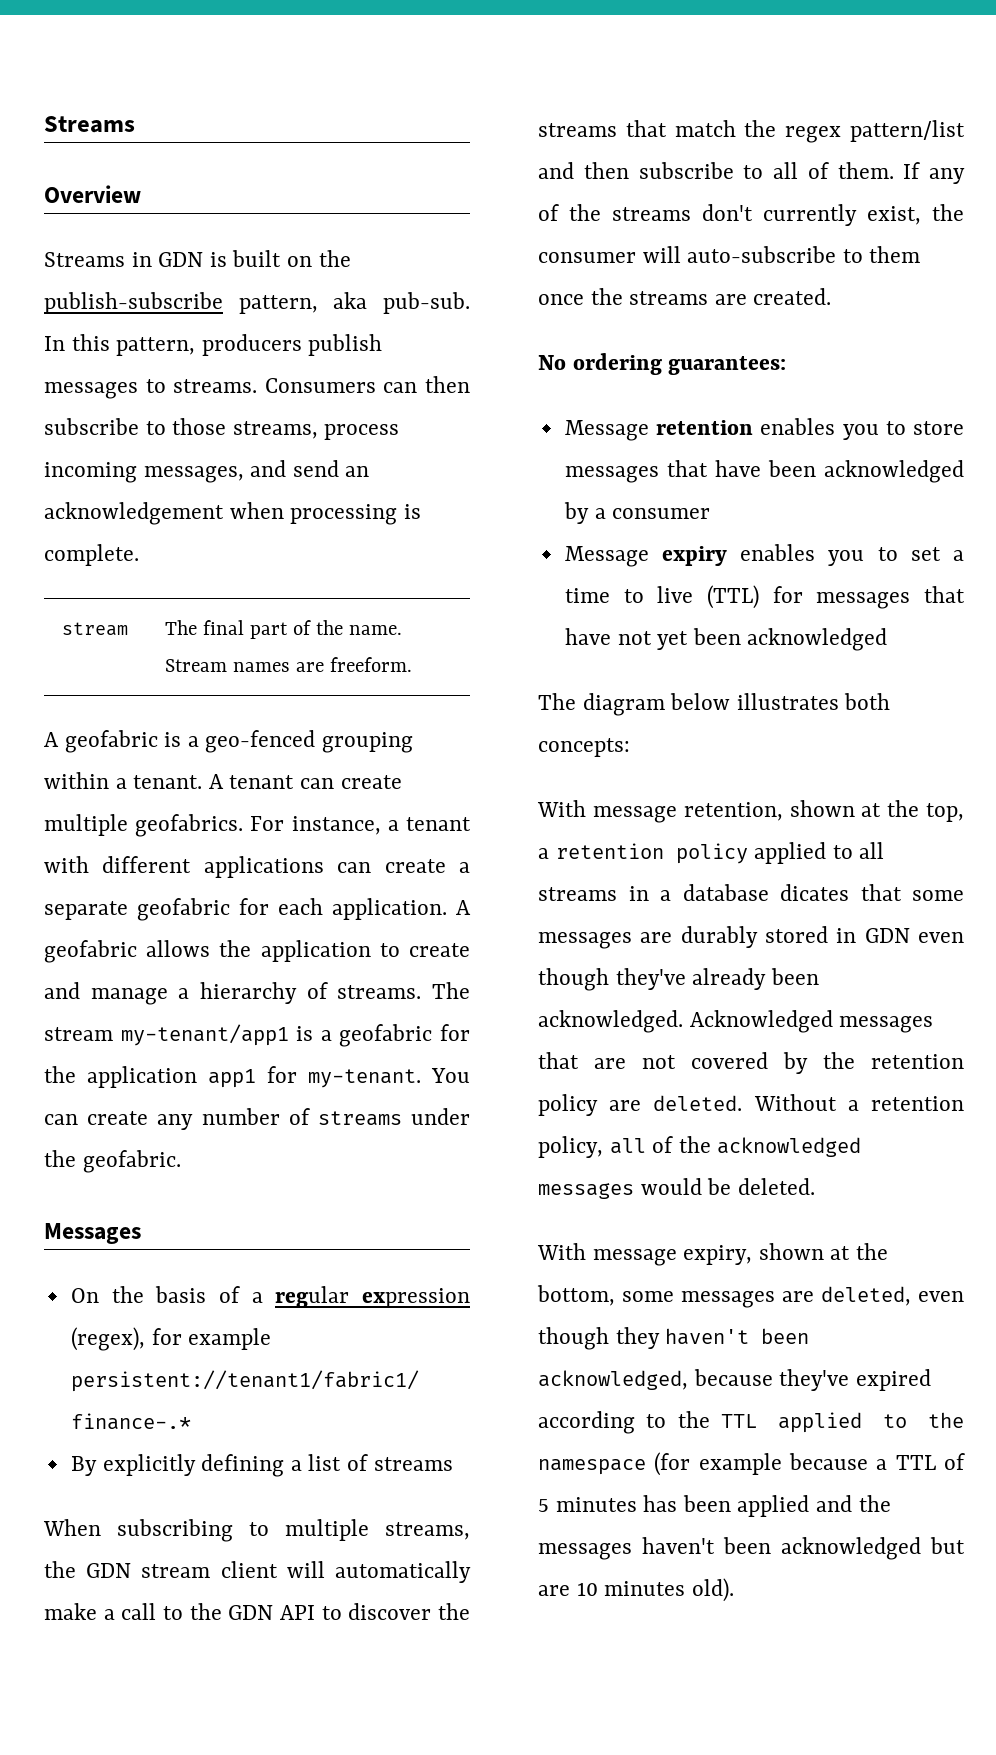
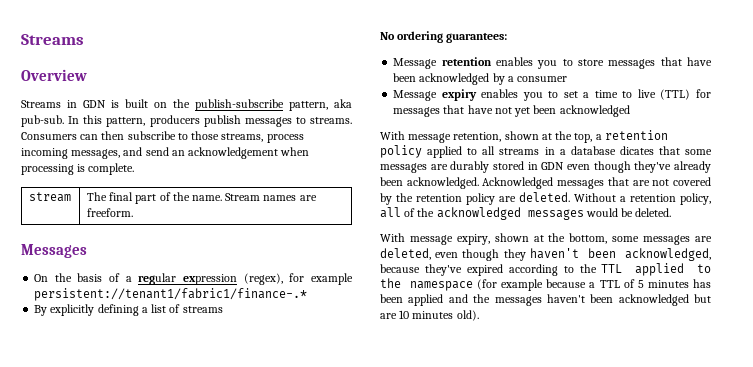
[44,730,414,753] [44,772,402,789] [44,814,471,837] [44,856,470,878] [44,898,471,921] [44,940,470,963] [44,982,471,1005] [44,1024,471,1047] [44,1066,470,1088] [44,1108,470,1130] [44,1150,181,1173] // A geofabric is a geo-fenced grouping within a tenant. A tenant can create multiple geofabrics. For instance, a tenant with different applications can create a separate geofabric for each application. A geofabric allows the application to create and manage a hierarchy of streams. The stream my-tenant/app1 is a geofabric for the application app1 for my-tenant. You can create any number of streams under the geofabric. -> (133, 212) none
[43,1519,470,1542] [44,1561,471,1583] [44,1603,470,1620] [538,120,965,143] [538,162,965,184] [538,204,964,226] [538,246,921,263] [538,288,832,305] // When subscribing to multiple streams, the GDN stream client will automatically make a call to the GDN API to discover the streams that match the regex pattern/list and then subscribe to all of them. If any of the streams don't currently exist, the consumer will auto-subscribe to them once the streams are created. -> (223, 309) none
[538,693,891,716] [538,738,630,757] // The diagram below illustrates both concepts: -> (630, 111) none

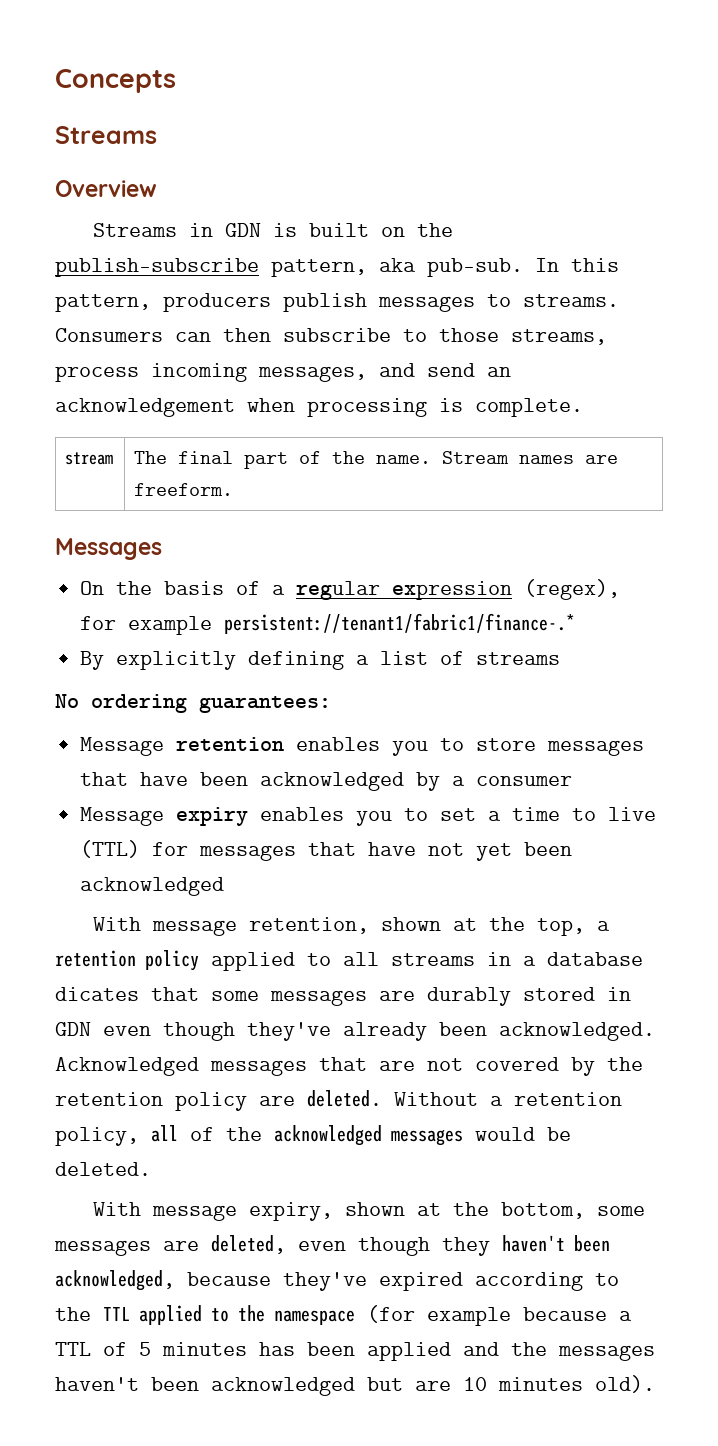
(21, 39) none -> [55,69,176,93] Concepts //

